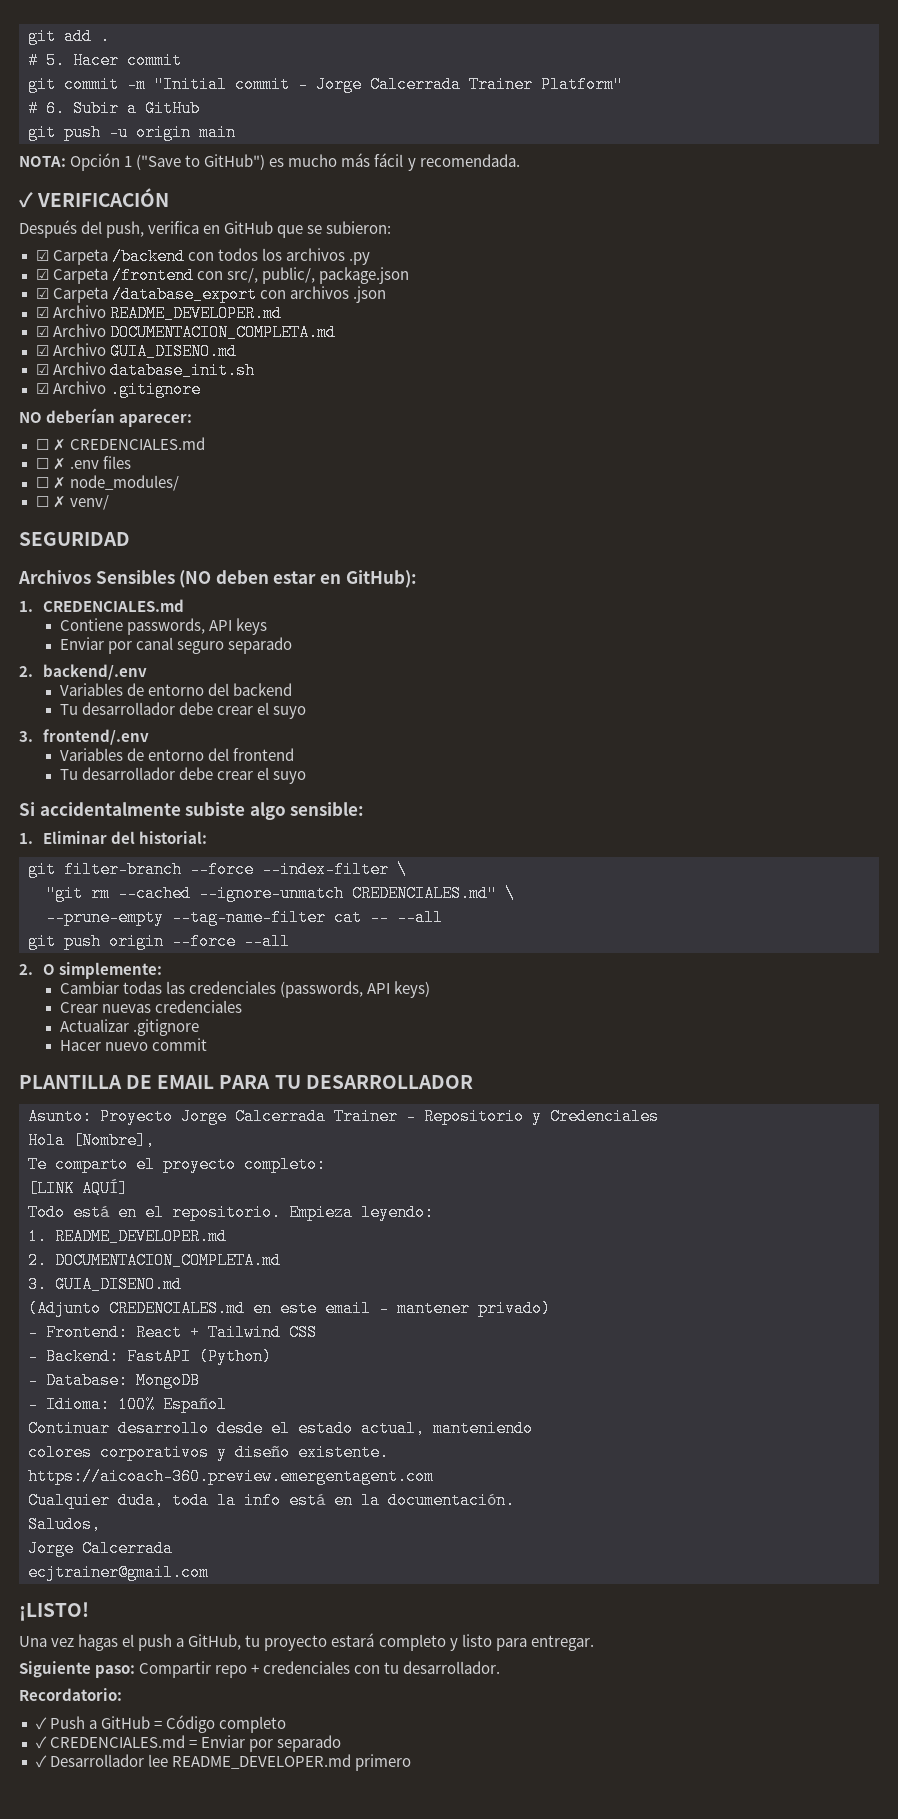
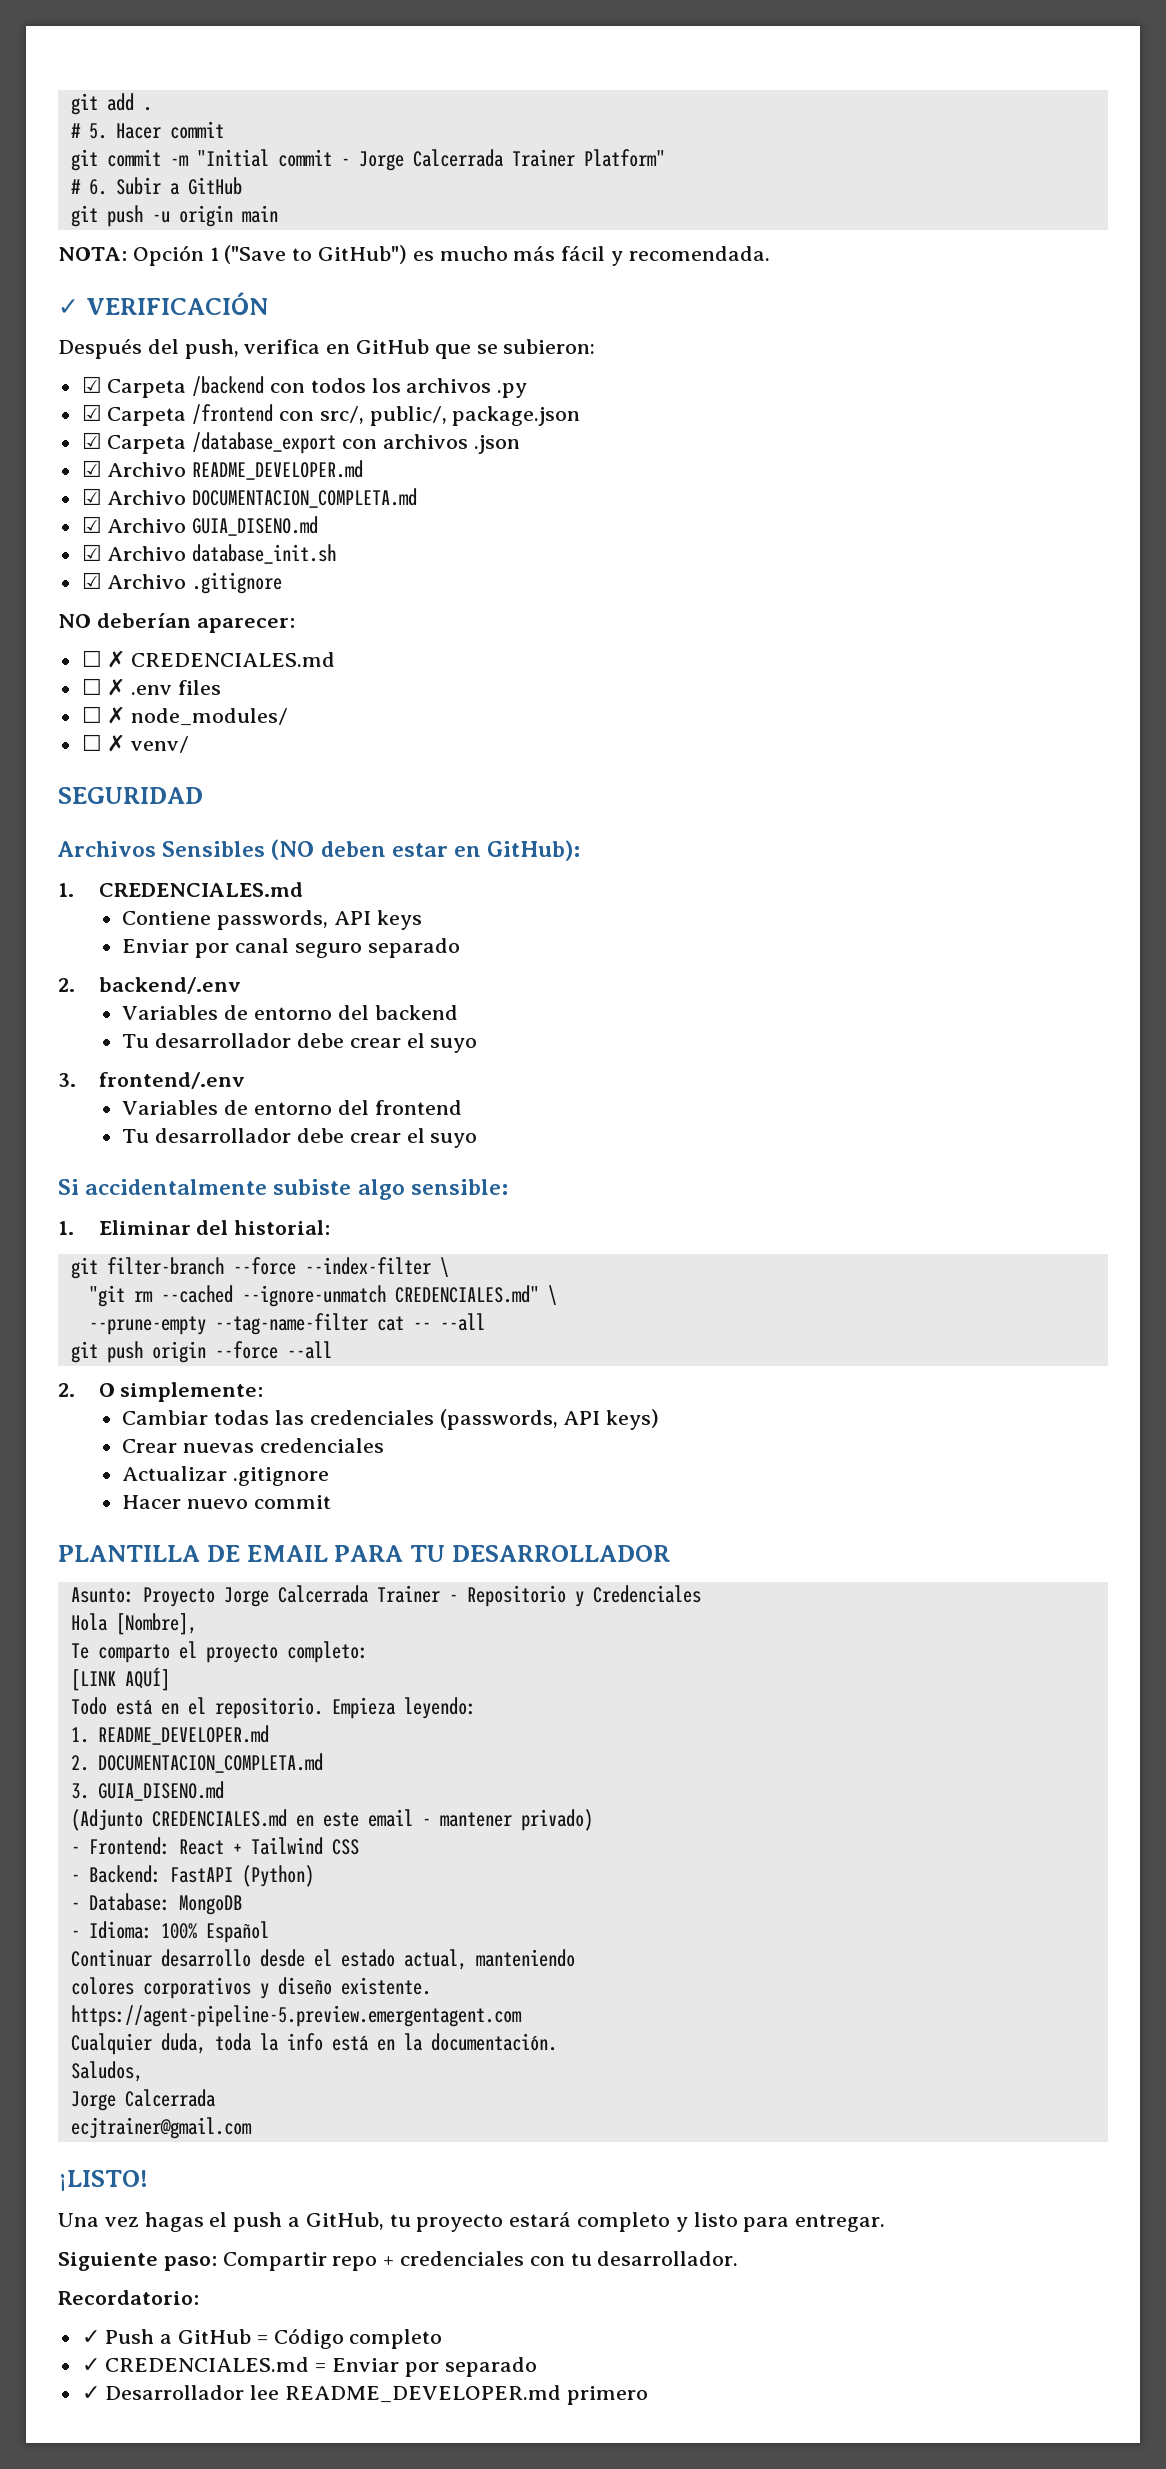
[28,1468,434,1485] https://aicoach-360.preview.emergentagent.com -> [70,2005,522,2027] https://agent-pipeline-5.preview.emergentagent.com

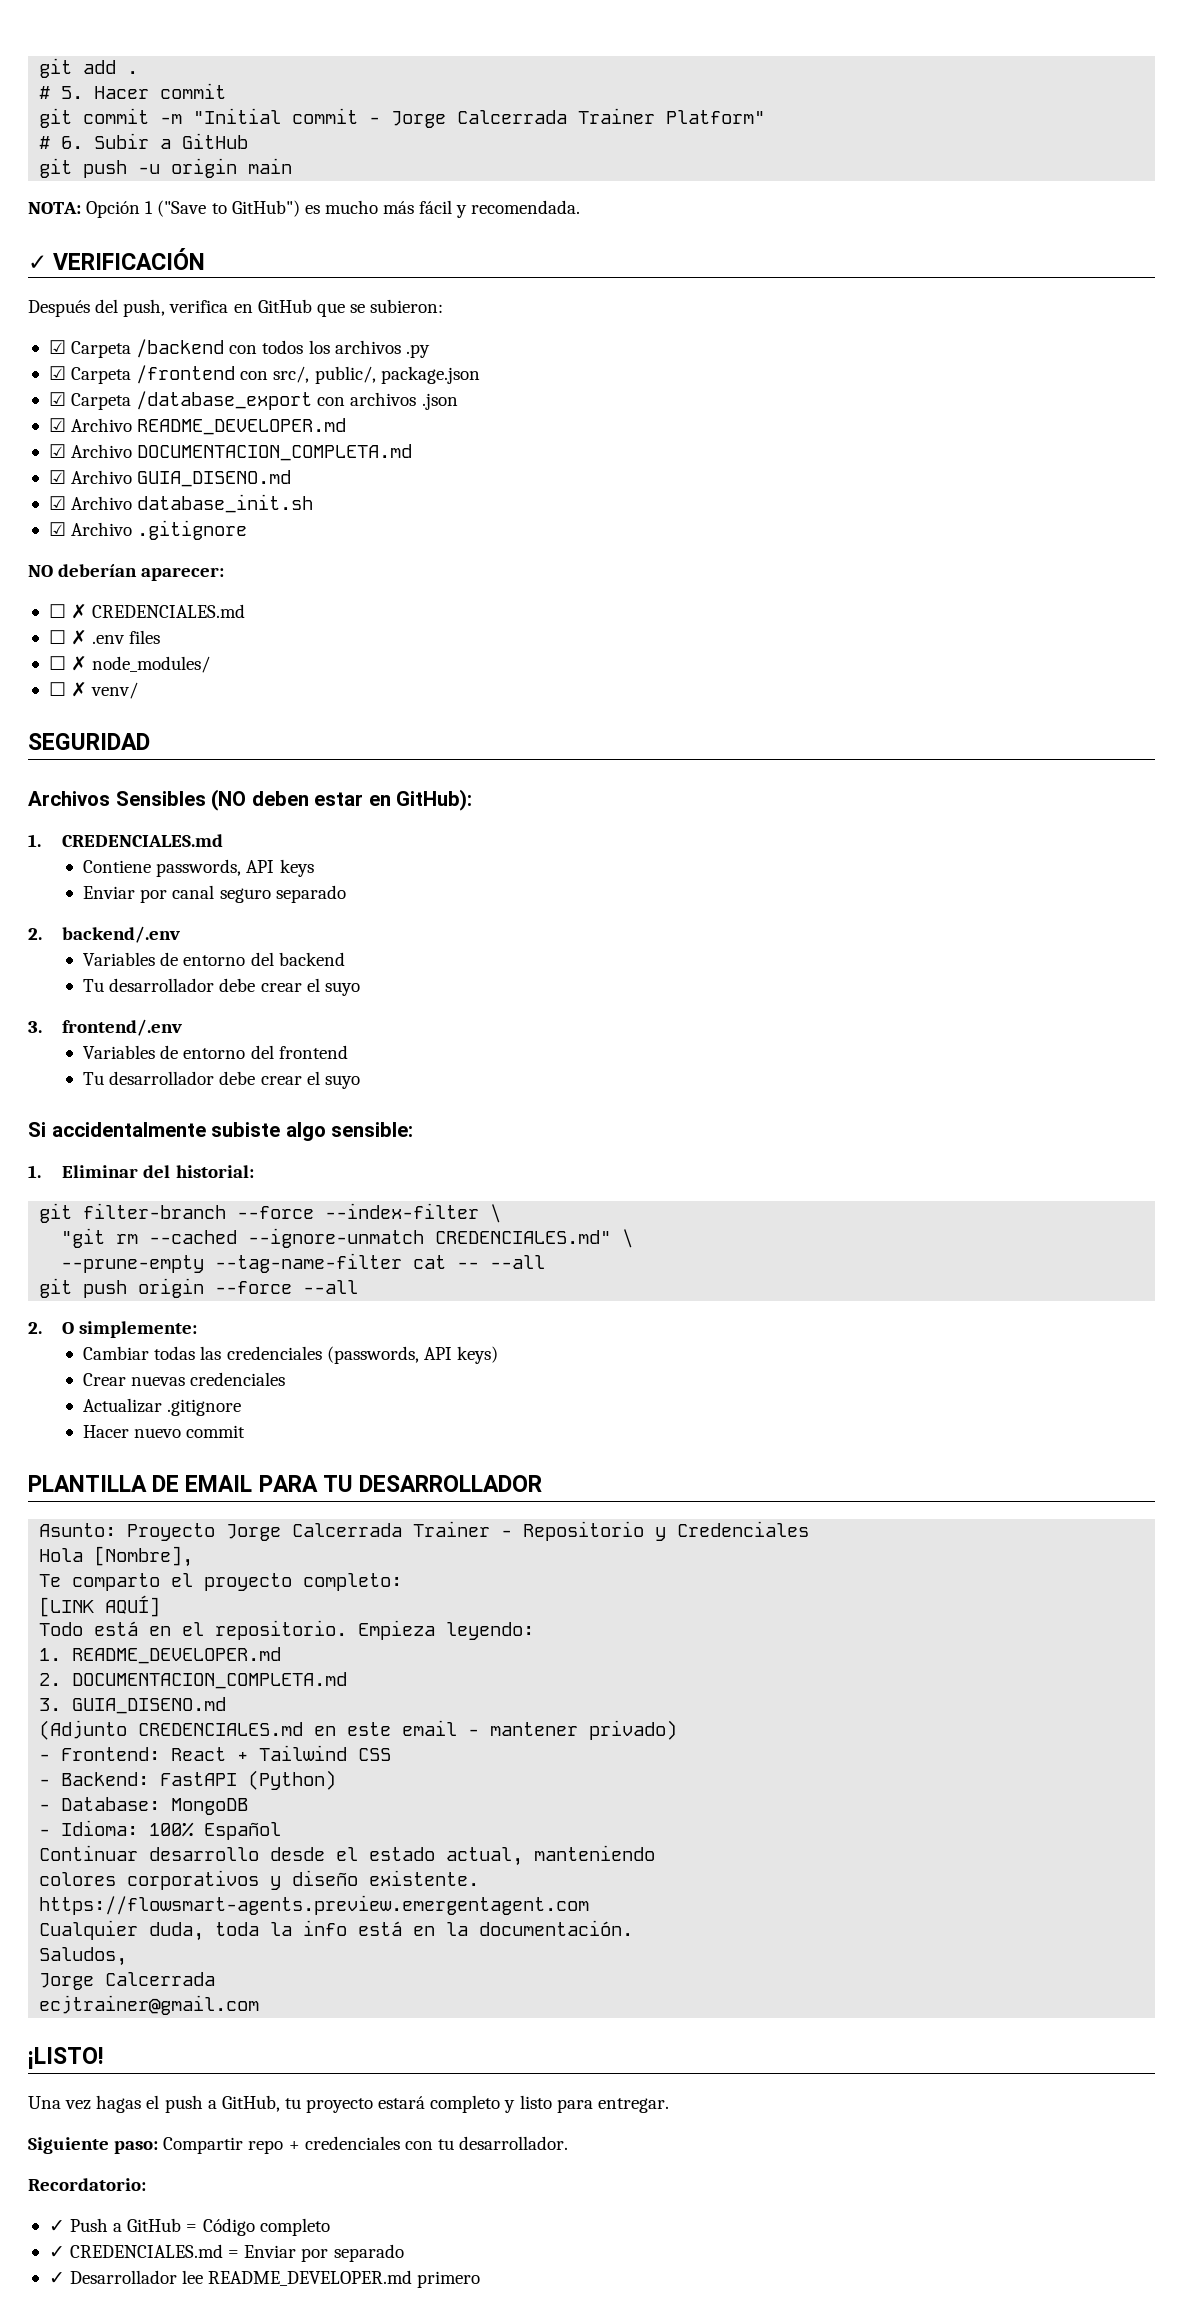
[70,2005,522,2027] https://agent-pipeline-5.preview.emergentagent.com -> [39,1895,590,1915] https://flowsmart-agents.preview.emergentagent.com

